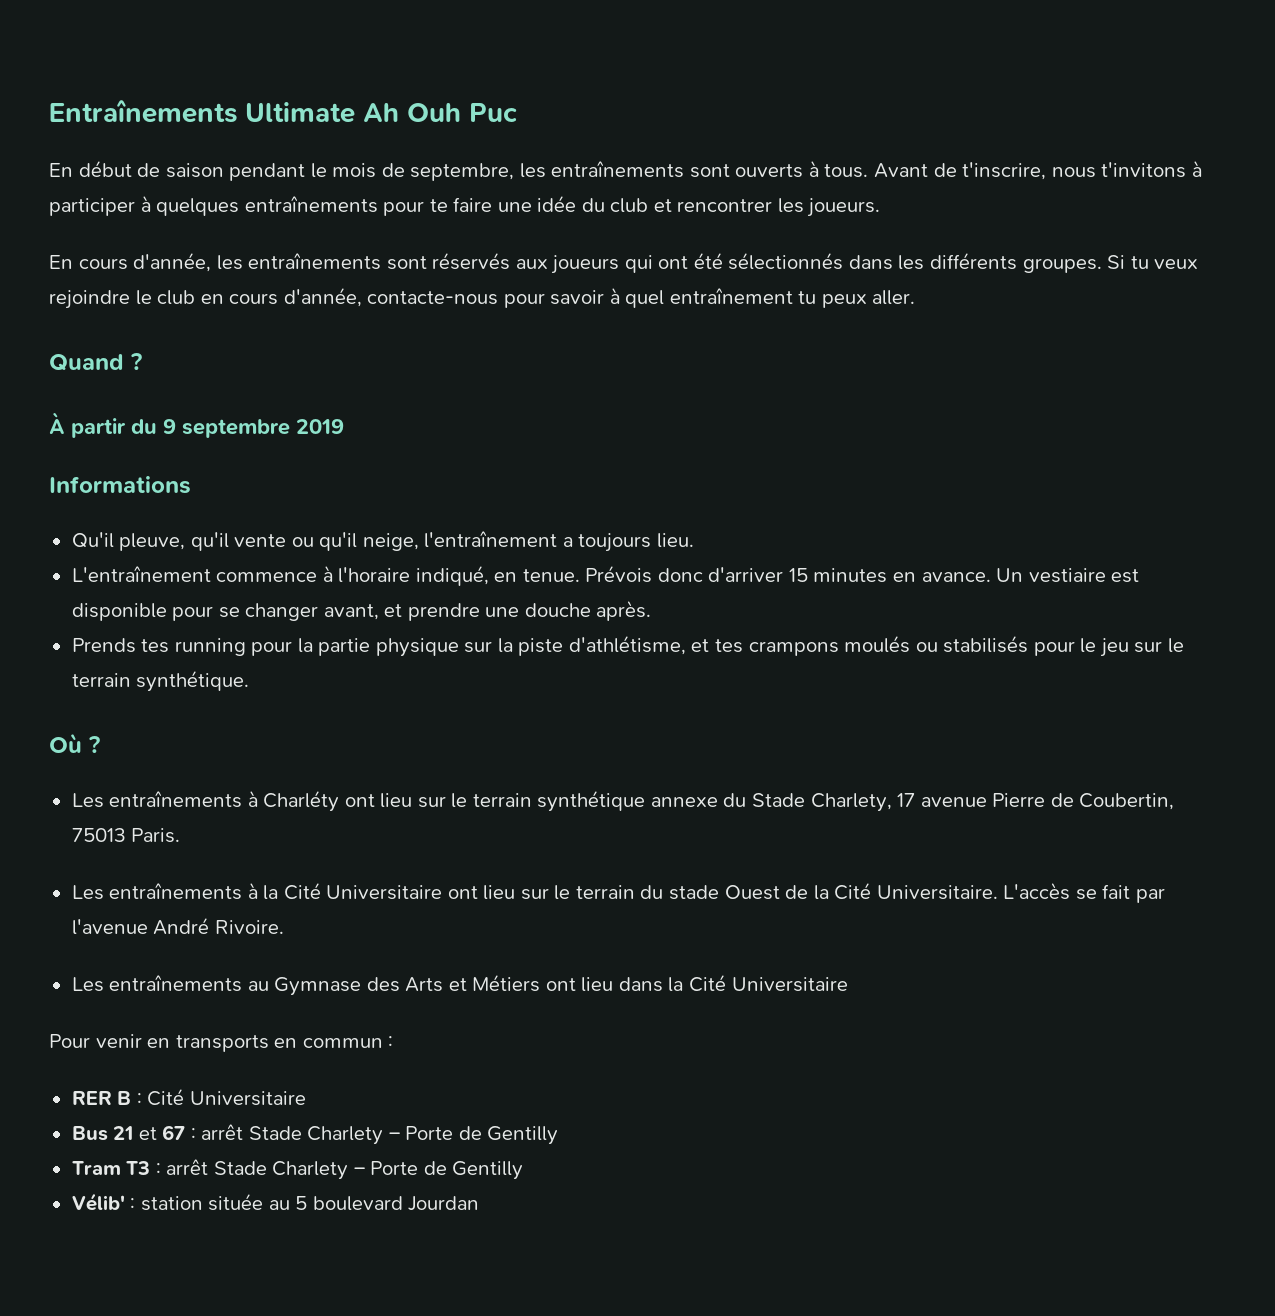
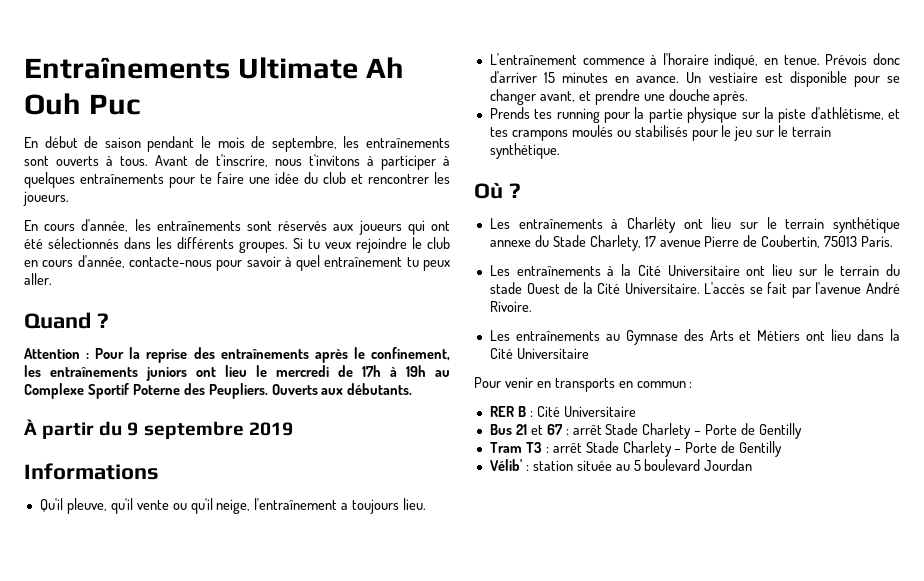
(142, 361) none -> [24,347,450,363] [24,365,450,381] [24,383,413,399] // Attention : Pour la reprise des entraînements après le confinement, les entraînements juniors ont lieu le mercredi de 17h à 19h au Complexe Sportif Poterne des Peupliers. Ouverts aux débutants.

